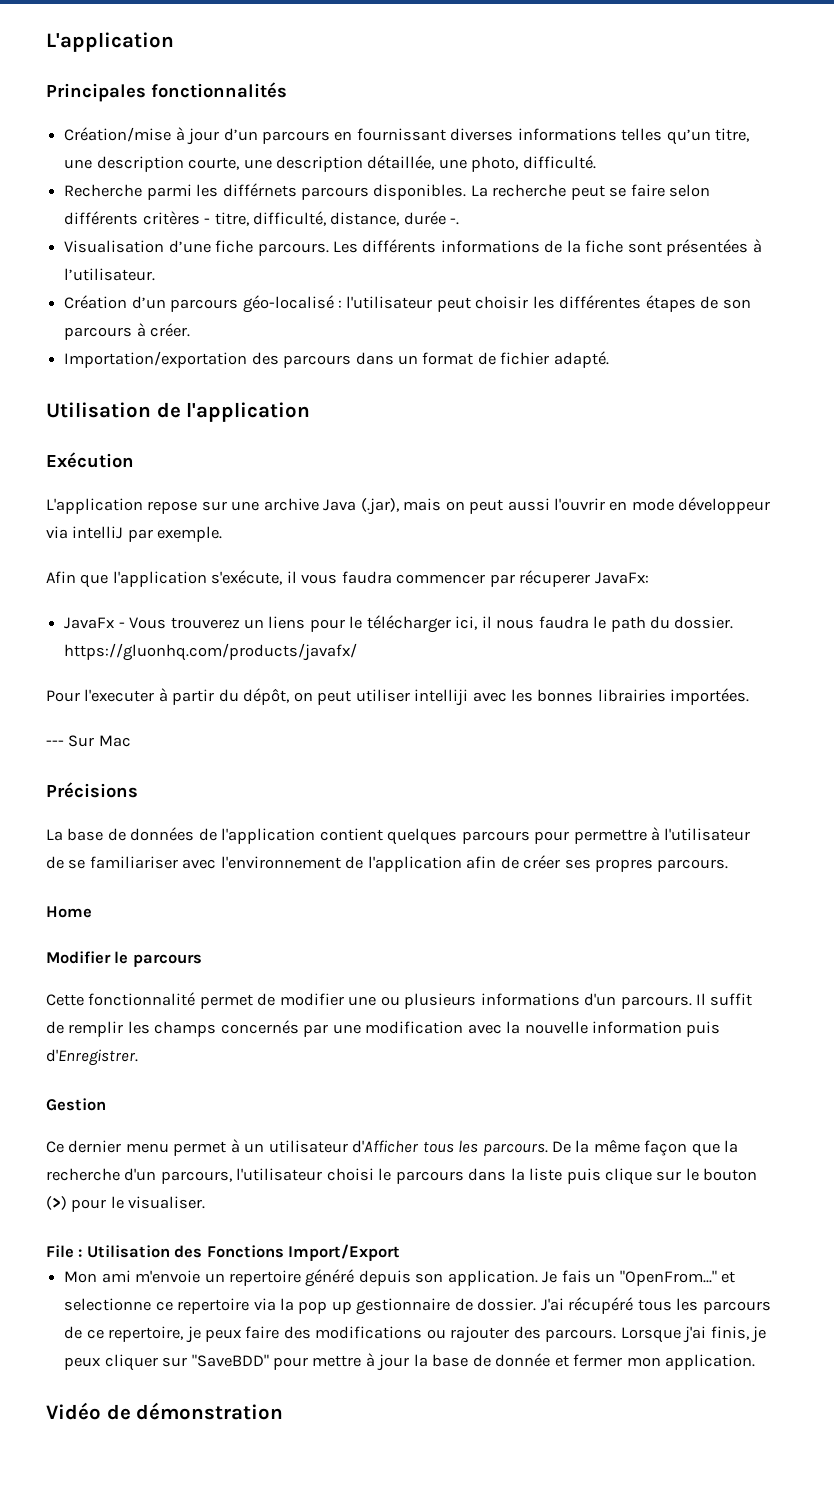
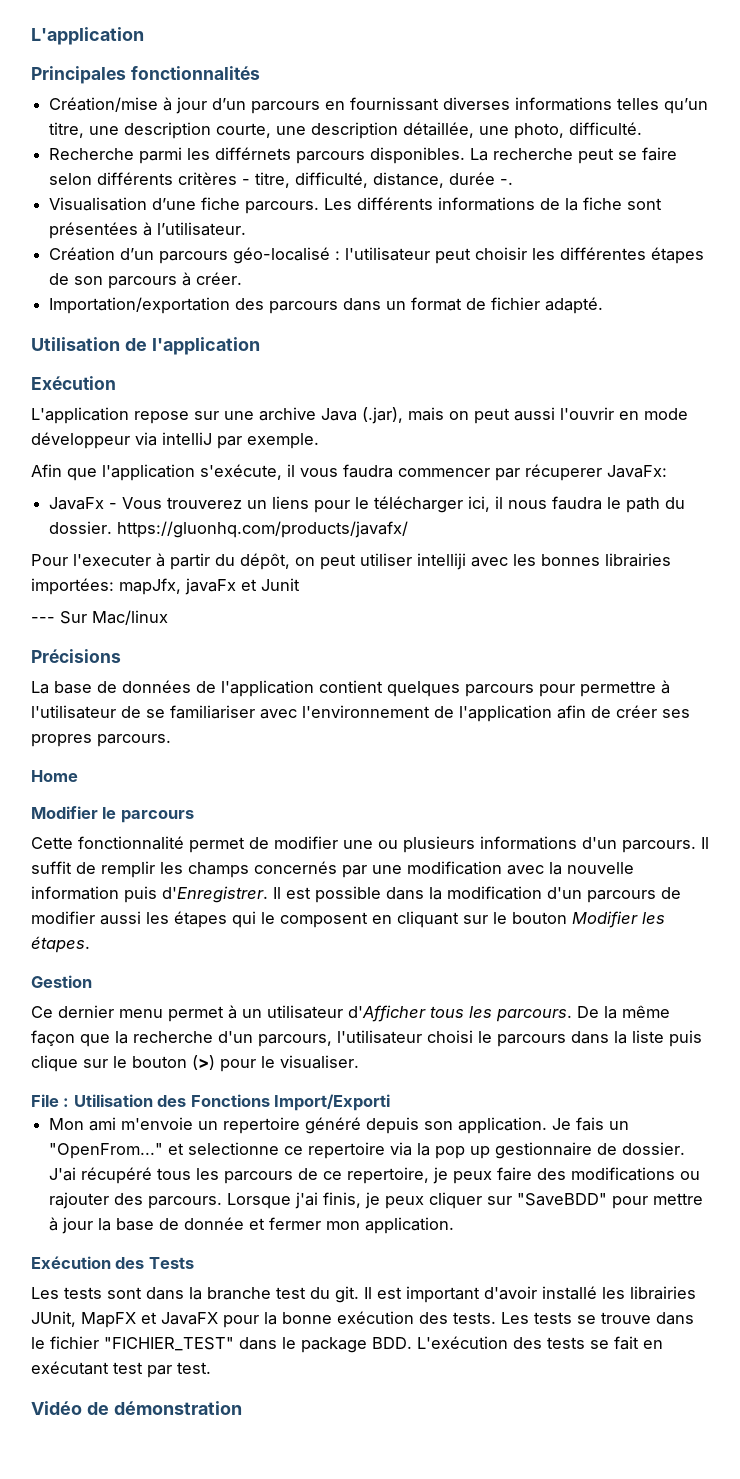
[670,688,750,705] importées. -> [31,578,300,595] importées: mapJfx, javaFx et Junit
[98,735,131,747] Mac -> [92,610,168,625] Mac/linux
(138, 1057) none -> [273,886,681,903] [31,911,665,928] [31,936,90,953] Il est possible dans la modification d'un parcours de modifier aussi les étapes qui le composent en cliquant sur le bouton Modifier les étapes.
[288,1244,401,1261] Import/Export -> [274,1094,391,1111] Import/Exporti
(755, 1362) none -> [31,1256,194,1269] [31,1286,696,1303] [31,1311,694,1328] [31,1336,663,1353] [31,1361,211,1378] // Exécution des Tests // Les tests sont dans la branche test du git. Il est important d'avoir installé les librairies JUnit, MapFX et JavaFX pour la bonne exécution des tests. Les tests se trouve dans le fichier "FICHIER_TEST" dans le package BDD. L'exécution des tests se fait en exécutant test par test.

